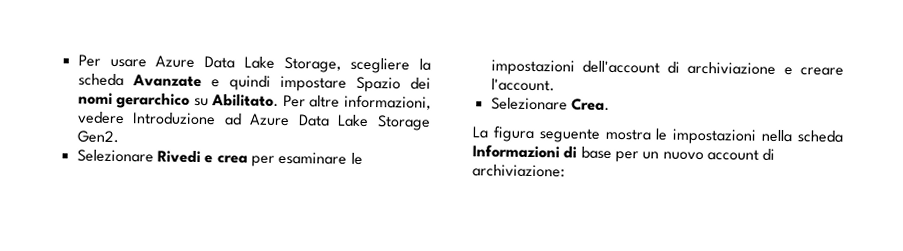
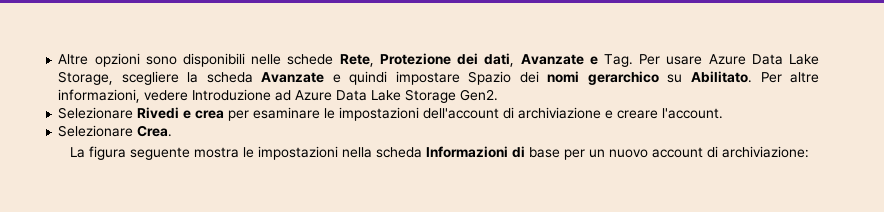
(77, 60) none -> [58,53,633,67] Altre opzioni sono disponibili nelle schede Rete, Protezione dei dati, Avanzate e Tag.

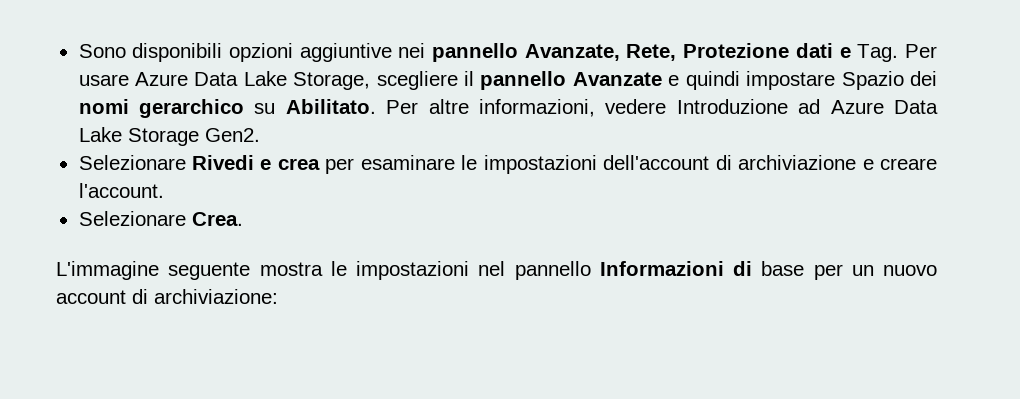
[58,53,584,67] Altre opzioni sono disponibili nelle schede Rete, Protezione dei dati, Avanzate -> [78,43,833,62] Sono disponibili opzioni aggiuntive nei pannello Avanzate, Rete, Protezione dati
[187,72,253,83] la scheda -> [464,71,567,90] il pannello
[70,146,127,160] La figura -> [56,261,159,280] L'immagine
[342,147,423,158] nella scheda -> [478,261,591,280] nel pannello

